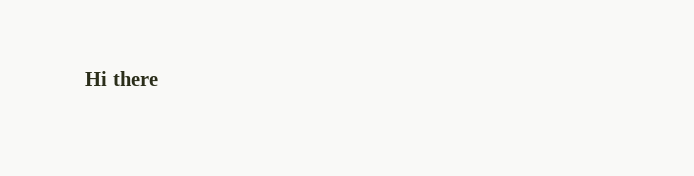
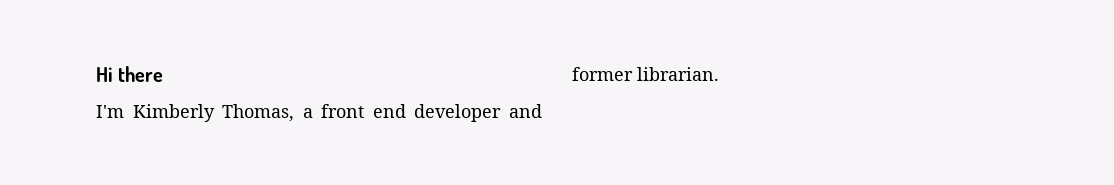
(158, 78) none -> [96,104,542,122] [572,67,719,81] // I'm Kimberly Thomas, a front end developer and former librarian.

